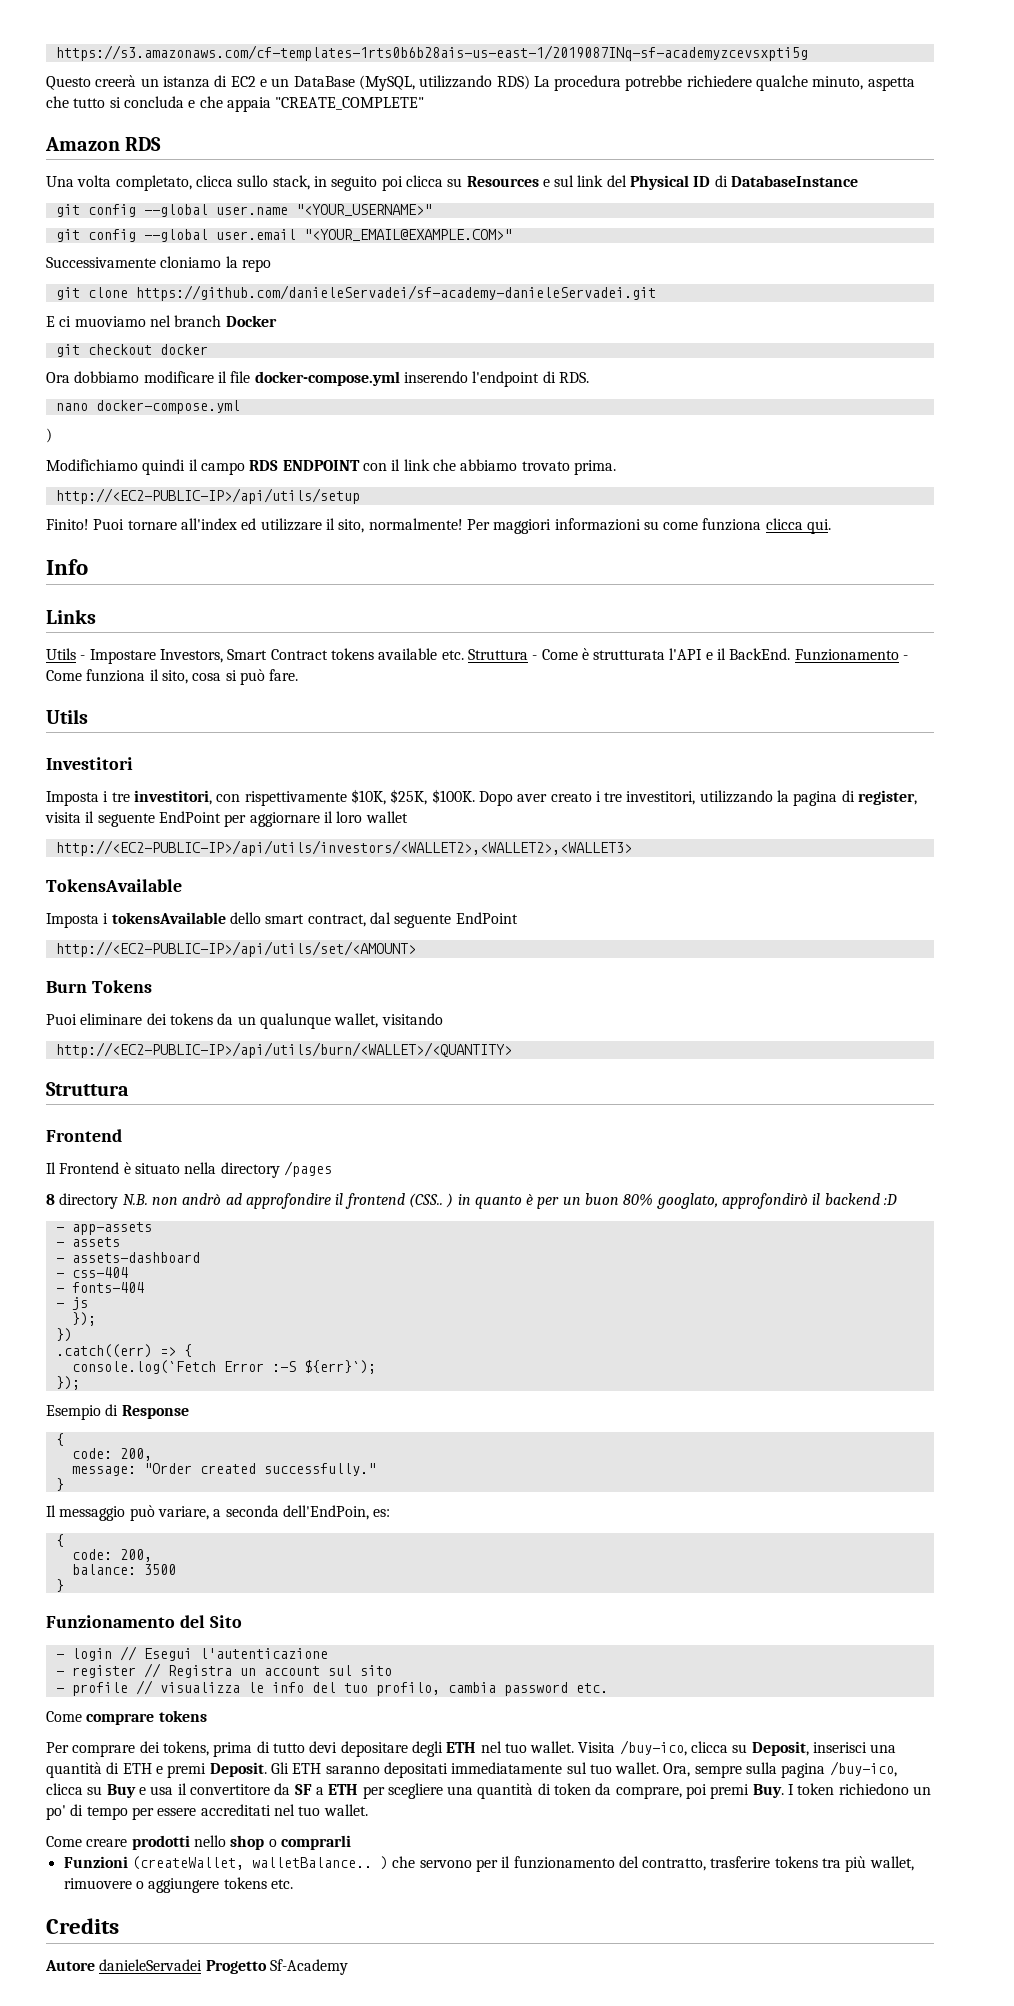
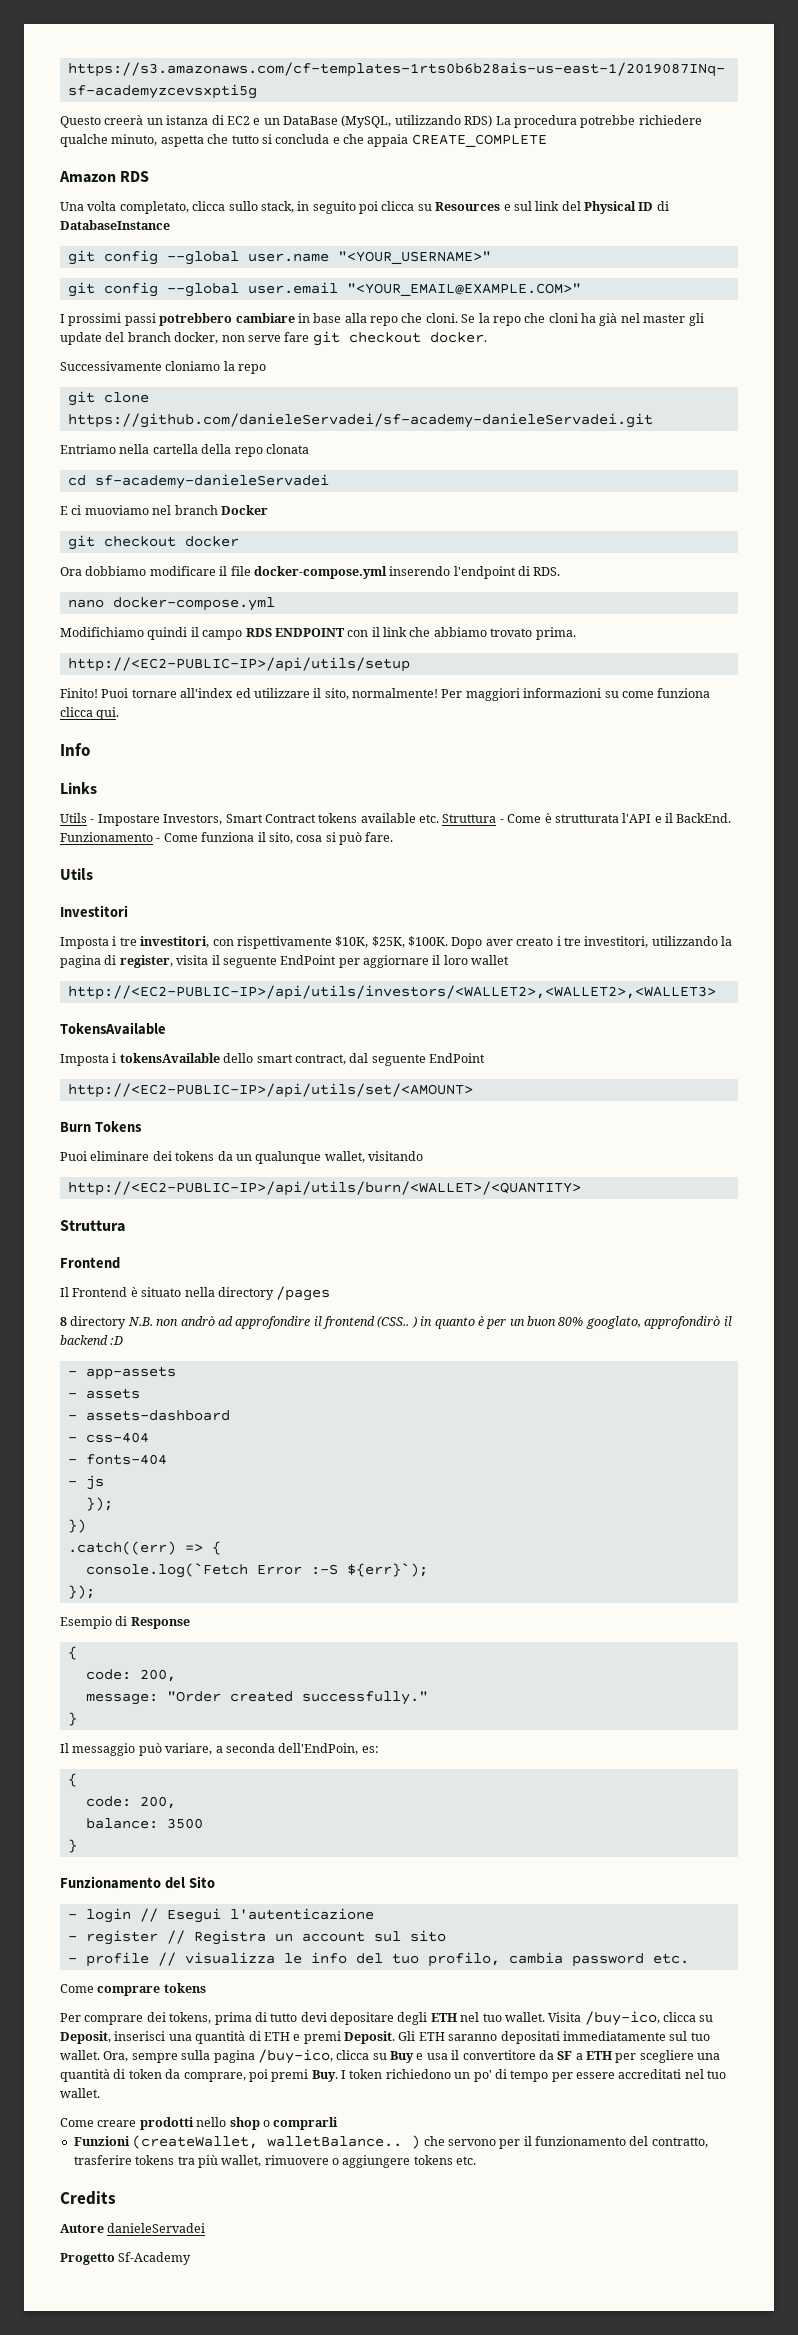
[275,97,425,110] "CREATE_COMPLETE" -> [411,134,547,147] CREATE_COMPLETE
(512, 235) none -> [60,313,704,326] [60,331,487,346] // I prossimi passi potrebbero cambiare in base alla repo che cloni. Se la repo che cloni ha già nel master gli update del branch docker, non serve fare git checkout docker.
(656, 293) none -> [60,444,309,457] [67,474,329,489] // Entriamo nella cartella della repo clonata // cd sf-academy-danieleServadei
[46,428,52,443] // ) -> (275, 604) none
(203, 1965) none -> (206, 2228) //

